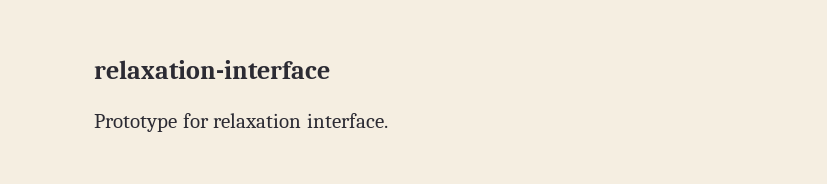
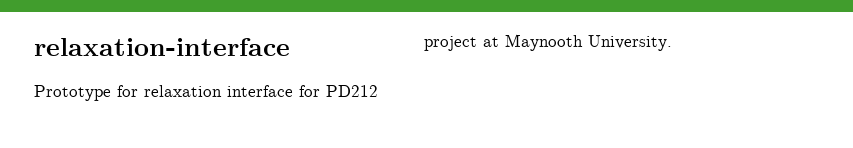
[306,113,388,128] interface. -> [227,85,378,97] [424,34,672,51] interface for PD212 project at Maynooth University.

